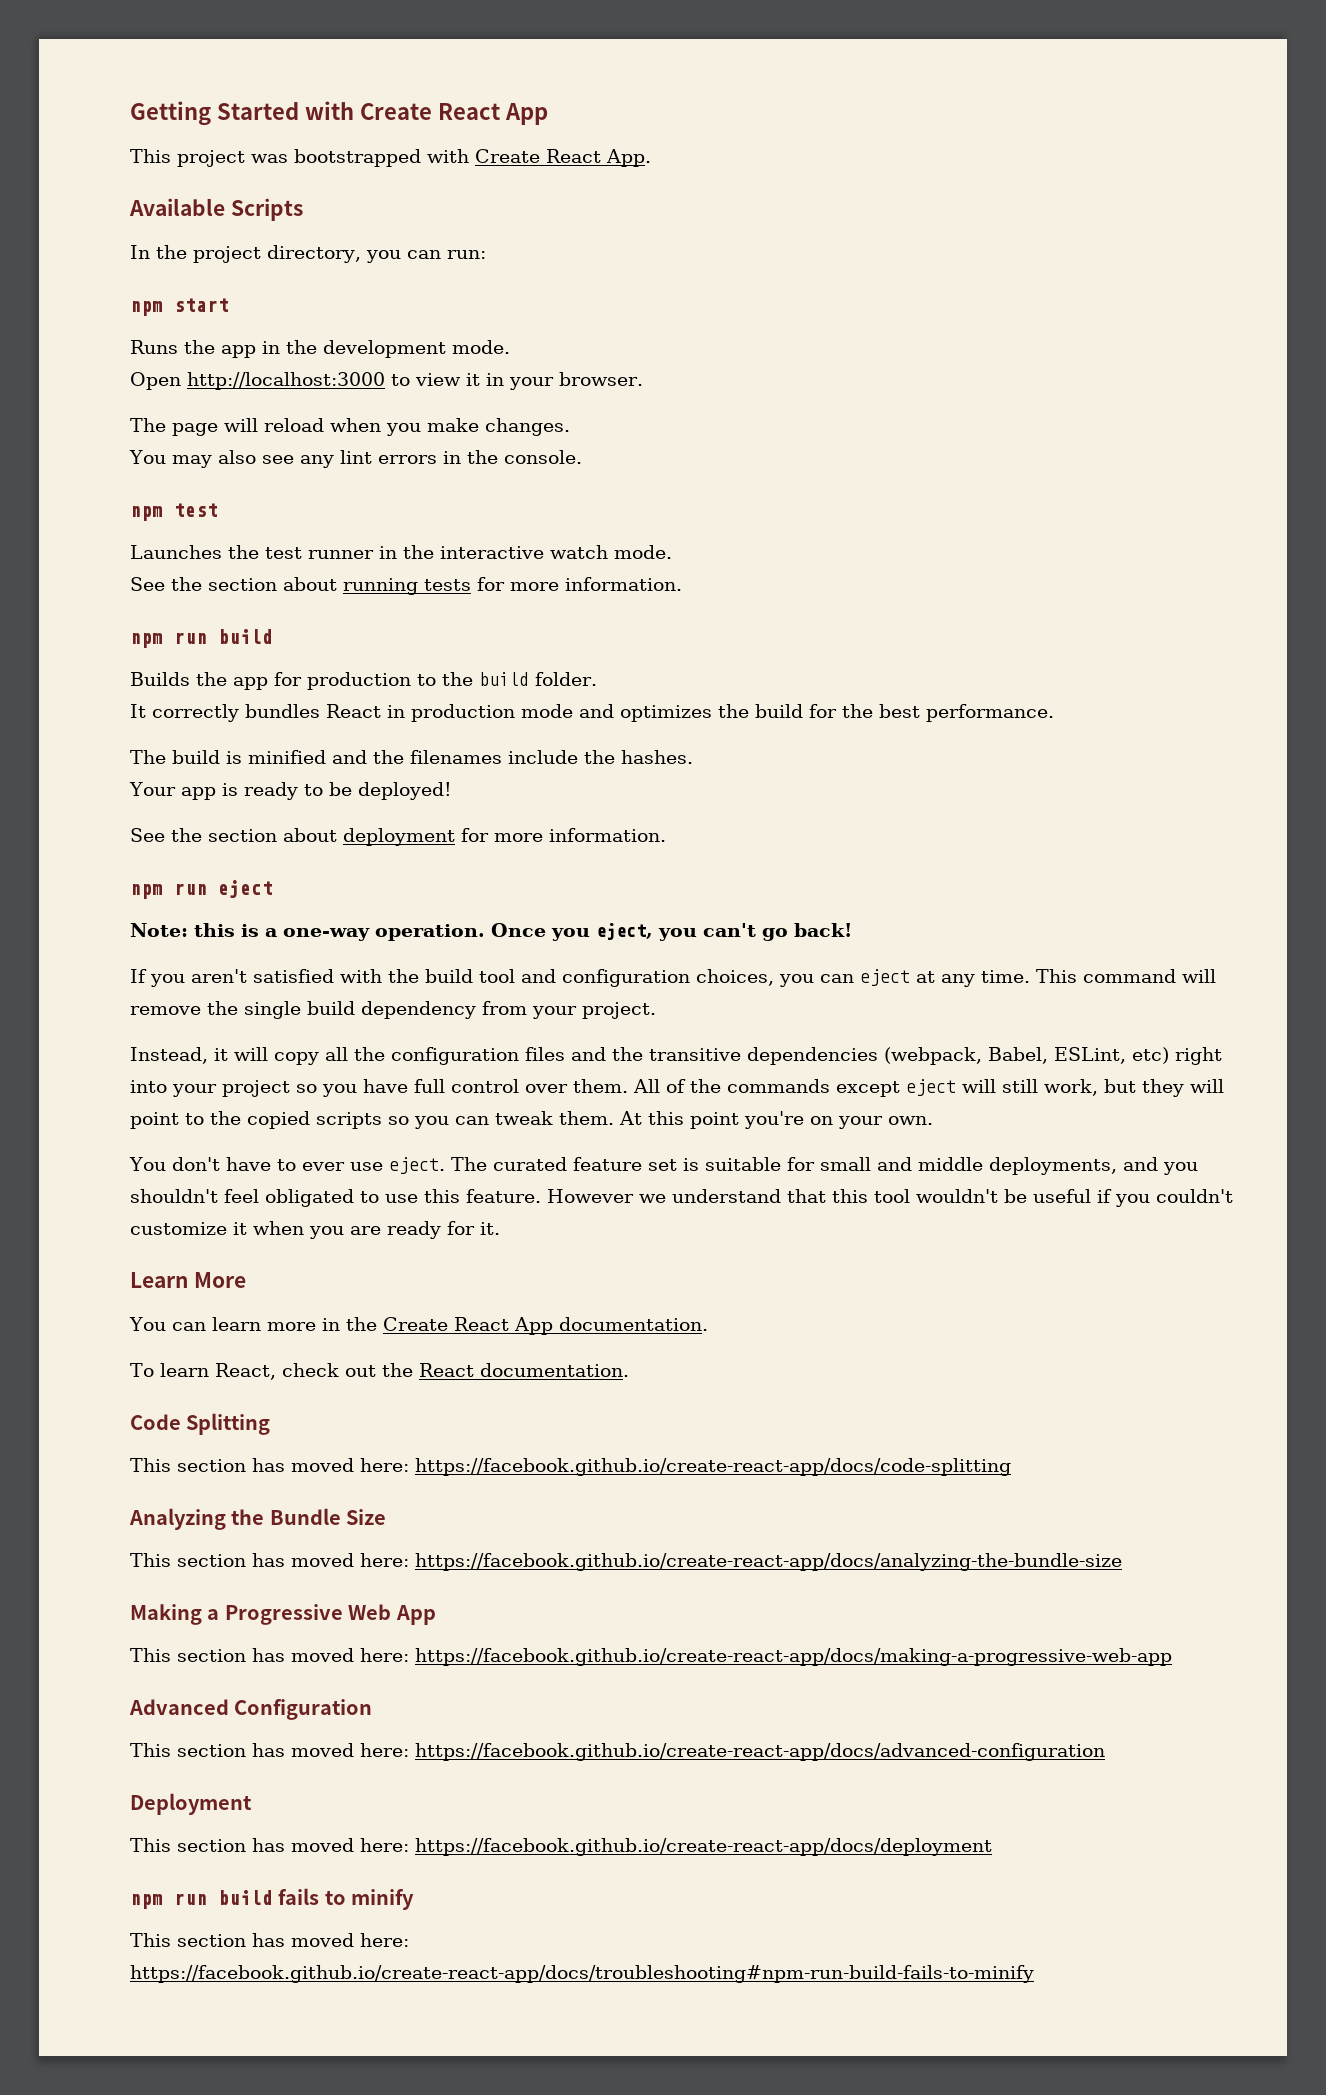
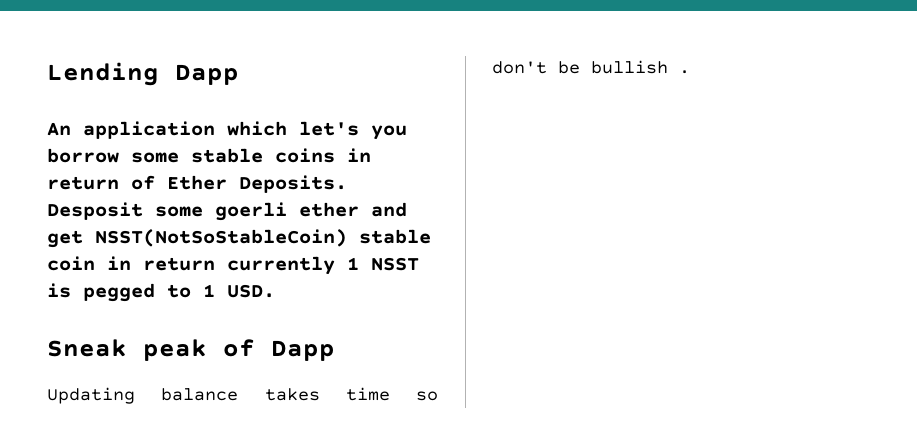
[130,101,548,126] [130,149,651,167] [129,198,303,221] [130,245,486,263] [130,298,229,316] [130,340,510,358] [130,372,643,390] [130,418,570,436] [129,450,582,468] [130,503,218,521] [130,545,672,559] [130,577,682,595] [130,629,273,648] [130,672,597,690] [130,704,1054,722] [130,750,693,764] [129,782,452,800] [130,828,666,846] [130,880,273,899] [130,923,852,941] [130,969,1216,987] [130,1001,656,1019] [130,1047,1222,1065] [130,1079,1224,1097] [130,1111,933,1129] [129,1157,1198,1175] [130,1189,1233,1207] [130,1221,500,1239] [130,1272,246,1288] [129,1317,708,1335] [130,1363,629,1380] [130,1413,271,1435] [130,1458,1011,1476] [129,1508,387,1530] [130,1553,1122,1571] [130,1604,436,1625] [130,1648,1172,1666] [129,1699,373,1720] [130,1743,1105,1761] [130,1793,252,1815] [130,1838,992,1856] [130,1888,415,1910] [130,1933,409,1947] [130,1965,1034,1983] Getting Started with Create React App // This project was bootstrapped with Create React App. // Available Scripts // In the project directory, you can run: // npm start // Runs the app in the development mode. // Open http://localhost:3000 to view it in your browser. // The page will reload when you make changes. // You may also see any lint errors in the console. // npm test // Launches the test runner in the interactive watch mode. // See the section about running tests for more information. // npm run build // Builds the app for production to the build folder. // It correctly bundles React in production mode and optimizes the build for the best performance. // The build is minified and the filenames include the hashes. // Your app is ready to be deployed! // See the section about deployment for more information. // npm run eject // Note: this is a one-way operation. Once you eject, you can't go back! // If you aren't satisfied with the build tool and configuration choices, you can eject at any time. This command will remove the single build dependency from your project. // Instead, it will copy all the configuration files and the transitive dependencies (webpack, Babel, ESLint, etc) right into your project so you have full control over them. All of the commands except eject will still work, but they will point to the copied scripts so you can tweak them. At this point you're on your own. // You don't have to ever use eject. The curated feature set is suitable for small and middle deployments, and you shouldn't feel obligated to use this feature. However we understand that this tool wouldn't be useful if you couldn't customize it when you are ready for it. // Learn More // You can learn more in the Create React App documentation. // To learn React, check out the React documentation. // Code Splitting // This section has moved here: https://facebook.github.io/create-react-app/docs/code-splitting // Analyzing the Bundle Size // This section has moved here: https://facebook.github.io/create-react-app/docs/analyzing-the-bundle-size // Making a Progressive Web App // This section has moved here: https://facebook.github.io/create-react-app/docs/making-a-progressive-web-app // Advanced Configuration // This section has moved here: https://facebook.github.io/create-react-app/docs/advanced-configuration // Deployment // This section has moved here: https://facebook.github.io/create-react-app/docs/deployment // npm run build fails to minify // This section has moved here: https://facebook.github.io/create-react-app/docs/troubleshooting#npm-run-build-fails-to-minify -> [47,62,239,86] [47,121,407,140] [47,148,371,163] [47,175,347,193] [47,202,407,221] [47,229,431,248] [47,256,419,275] [47,283,275,302] [47,339,335,361] [47,387,438,404] [492,60,690,74] Lending Dapp // An application which let's you borrow some stable coins in return of Ether Deposits. Desposit some goerli ether and get NSST(NotSoStableCoin) stable coin in return currently 1 NSST is pegged to 1 USD. // Sneak peak of Dapp // Updating balance takes time so don't be bullish .

